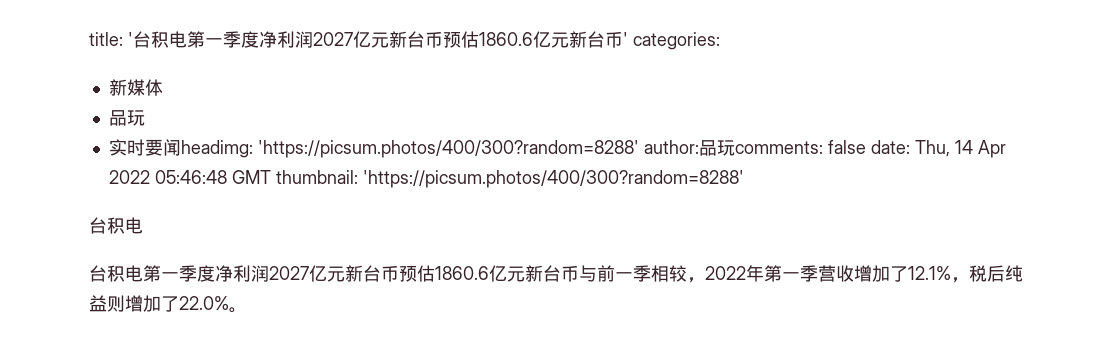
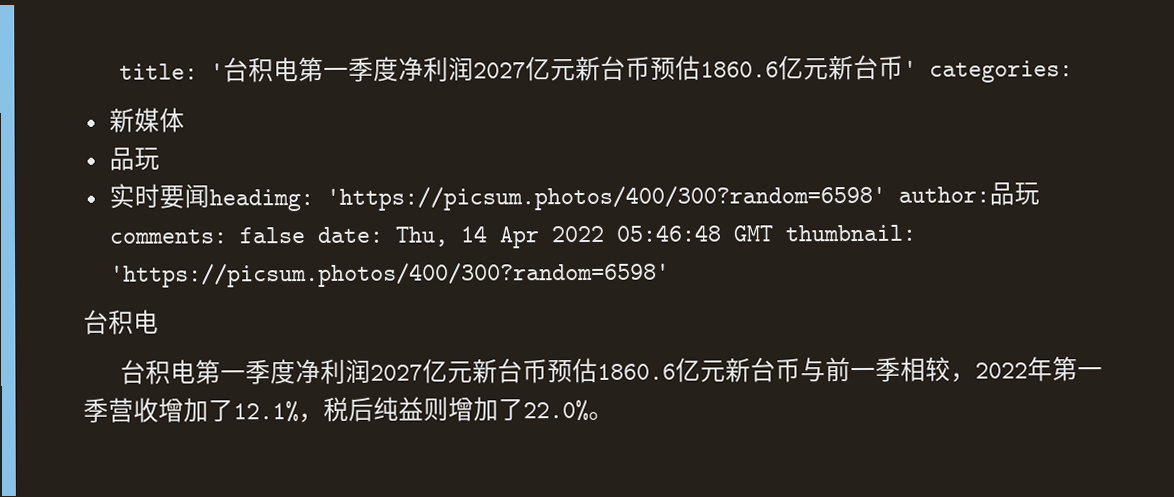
[257,140,639,158] 'https://picsum.photos/400/300?random=8288' -> [325,184,886,211] 'https://picsum.photos/400/300?random=6598'
[362,170,744,188] 'https://picsum.photos/400/300?random=8288' -> [109,261,670,288] 'https://picsum.photos/400/300?random=6598'

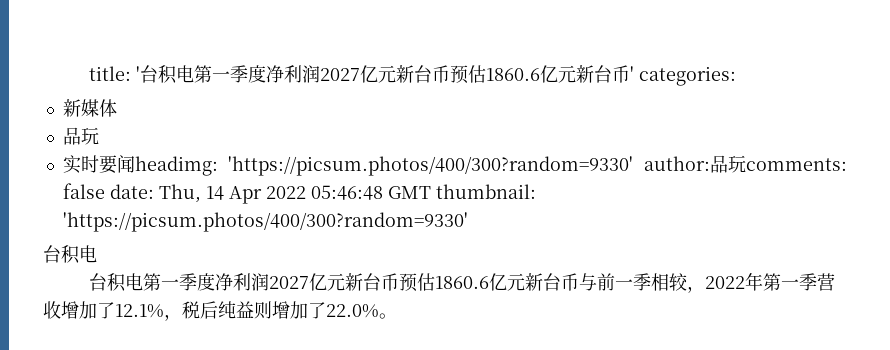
[325,184,886,211] 'https://picsum.photos/400/300?random=6598' -> [228,156,634,176] 'https://picsum.photos/400/300?random=9330'
[109,261,670,288] 'https://picsum.photos/400/300?random=6598' -> [62,212,468,232] 'https://picsum.photos/400/300?random=9330'

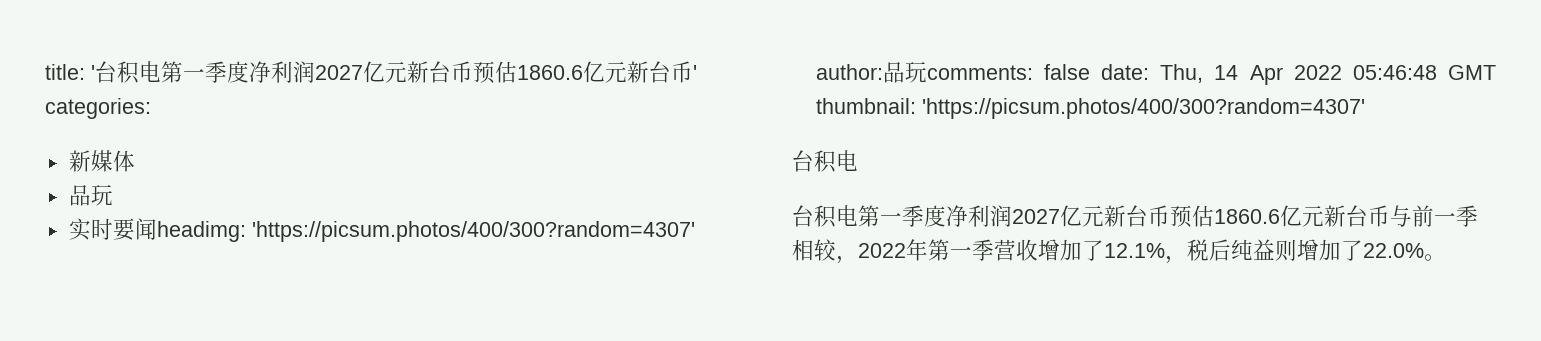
[228,156,634,176] 'https://picsum.photos/400/300?random=9330' -> [251,221,695,242] 'https://picsum.photos/400/300?random=4307'
[62,212,468,232] 'https://picsum.photos/400/300?random=9330' -> [921,98,1365,119] 'https://picsum.photos/400/300?random=4307'

